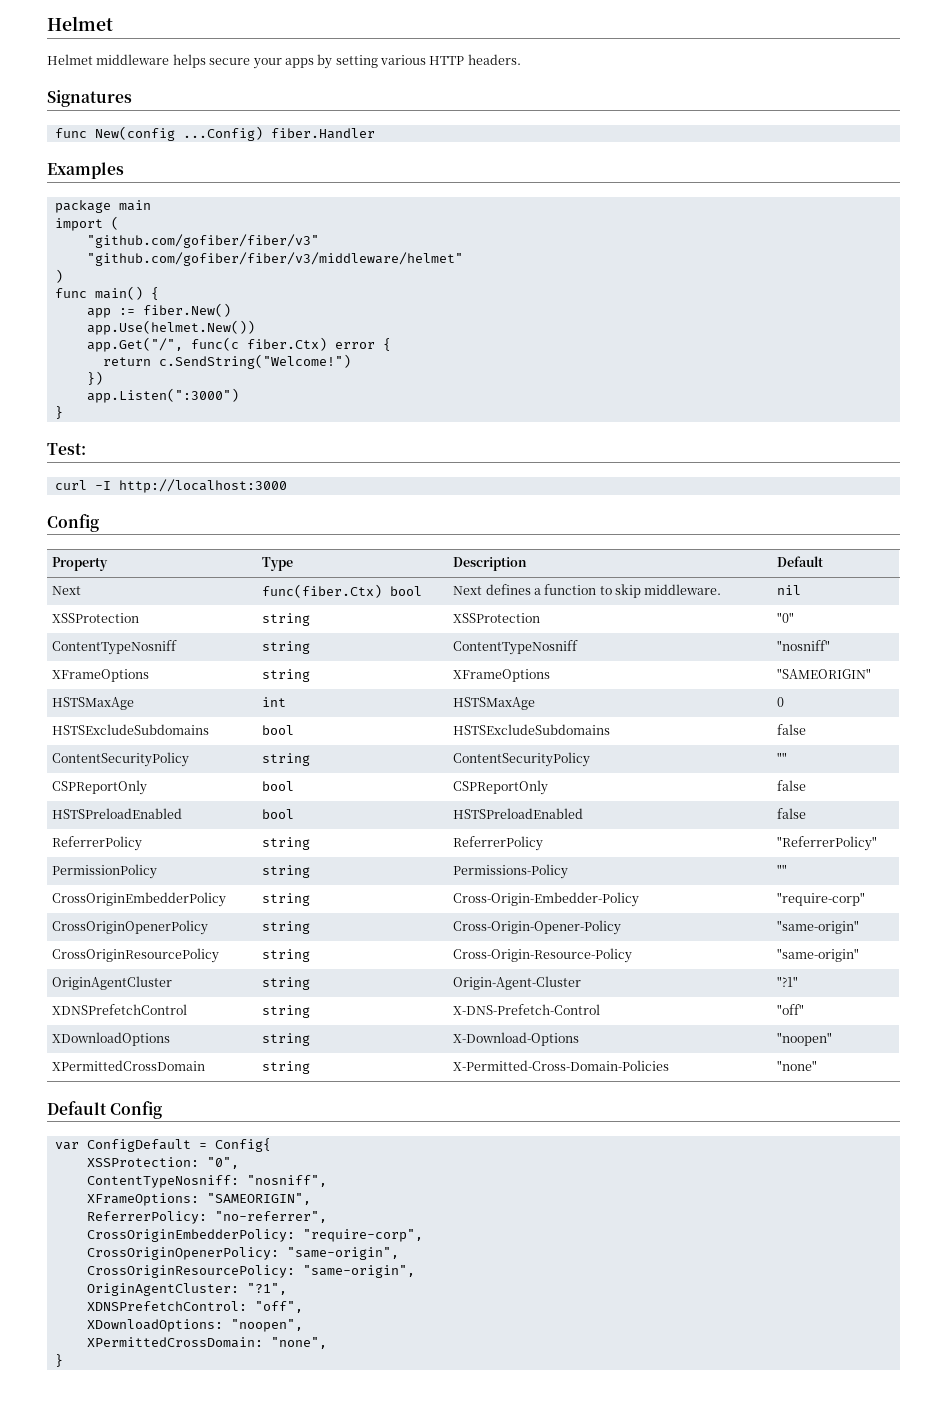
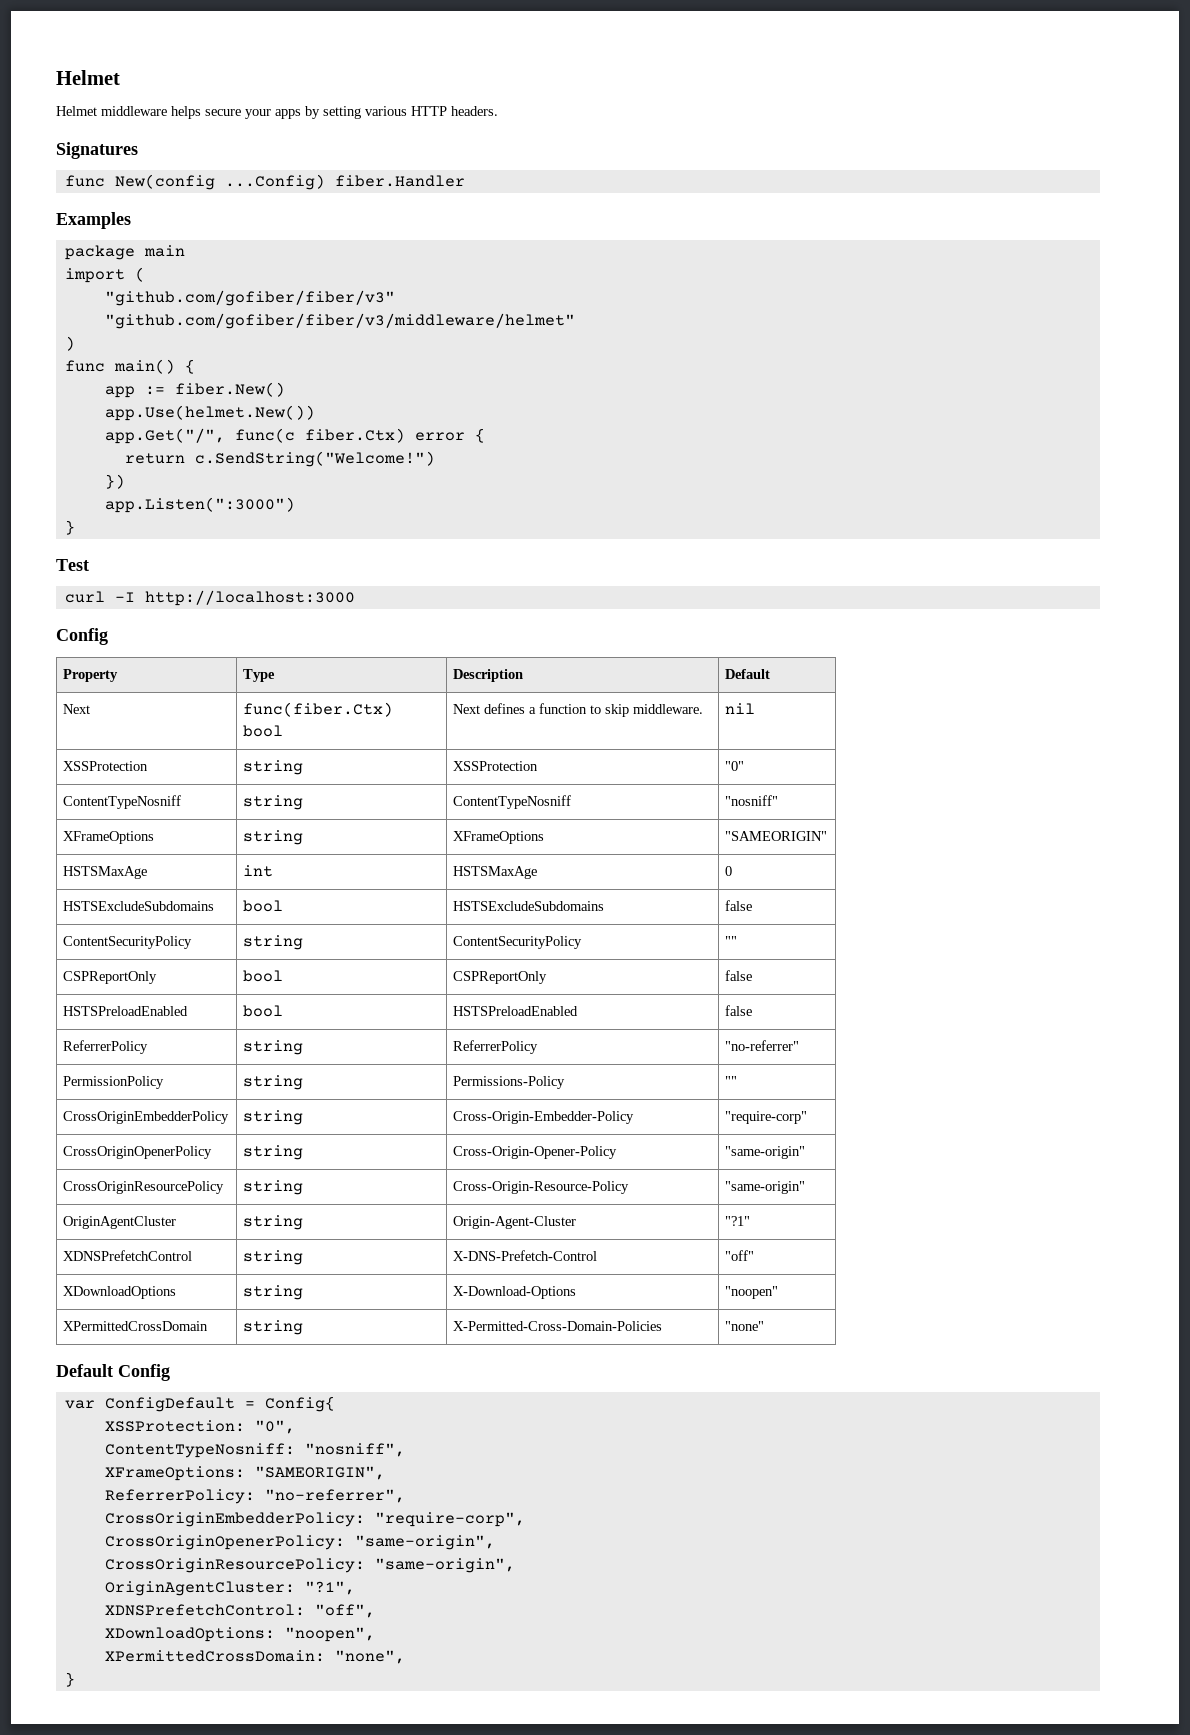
[47,443,86,455] Test: -> [56,559,89,571] Test
[777,836,878,851] "ReferrerPolicy" -> [725,1040,800,1051] "no-referrer"

